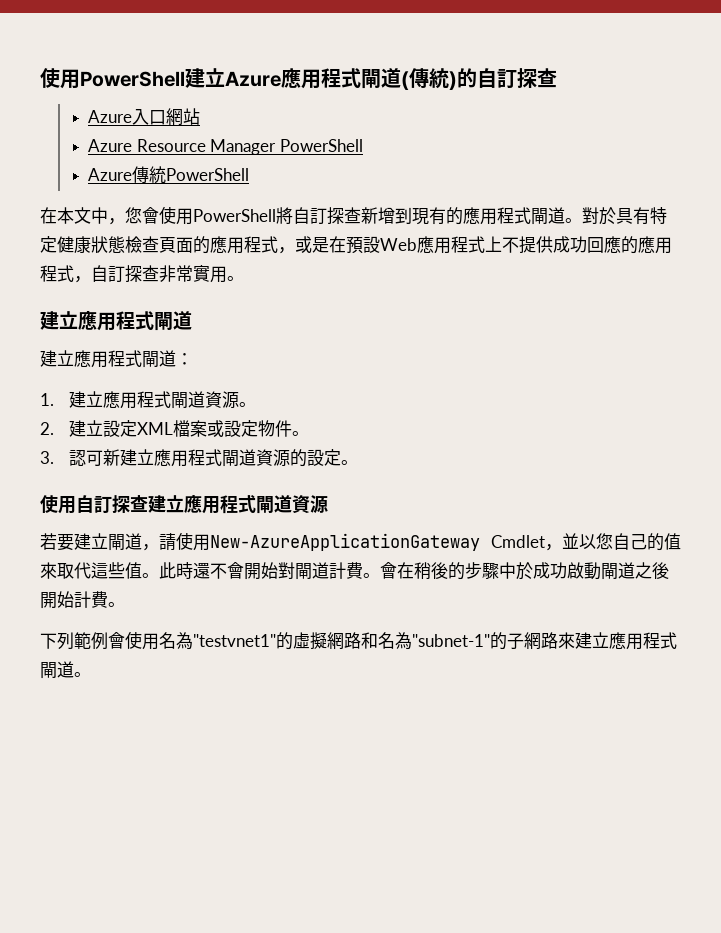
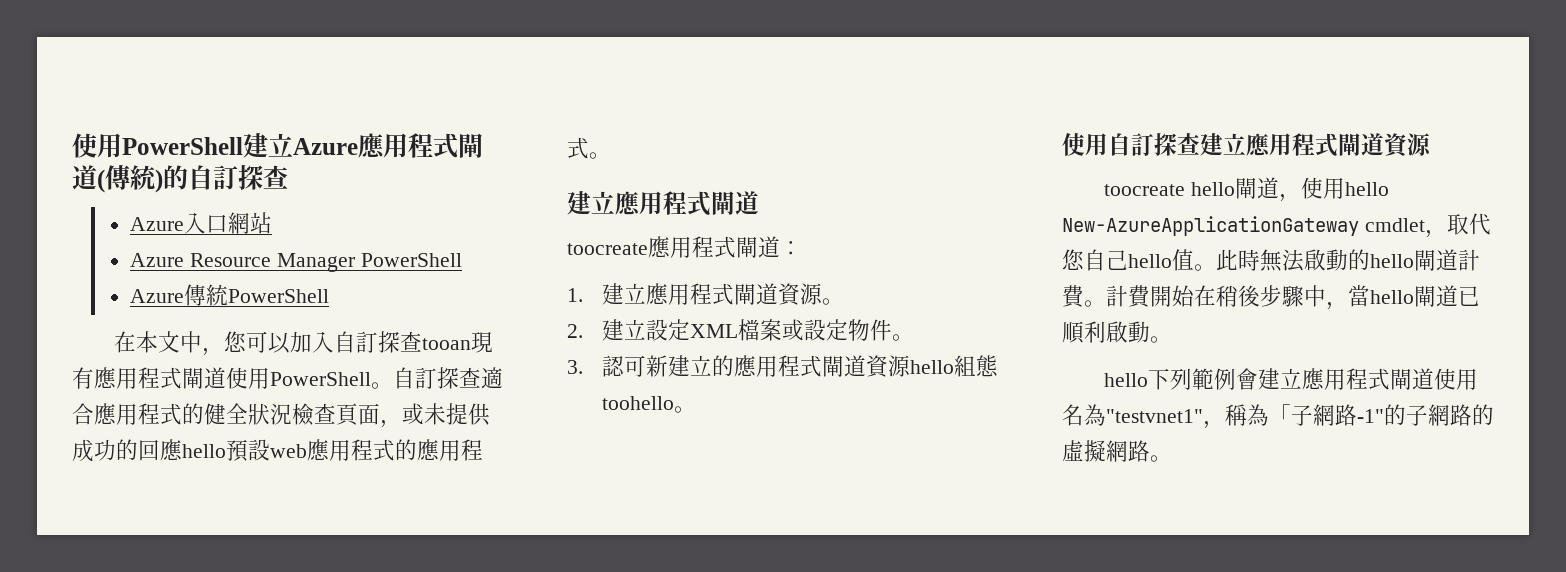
[142,206,667,225] [40,236,672,254] [40,265,227,283] 會使用PowerShell將自訂探查新增到現有的應用程式閘道。對於具有特定健康狀態檢查頁面的應用程式，或是在預設Web應用程式上不提供成功回應的應用程式，自訂探查非常實用 -> [246,331,494,354] [72,367,503,389] [72,403,490,428] [72,439,483,462] [567,137,589,159] 可以加入自訂探查tooan現有應用程式閘道使用PowerShell。自訂探查適合應用程式的健全狀況檢查頁面，或未提供成功的回應hello預設web應用程式的應用程式
[40,350,74,367] 建立 -> [567,243,648,255] toocreate
[154,449,342,467] 應用程式閘道資源的設定 -> [711,355,998,378] [601,396,674,410] 的應用程式閘道資源hello組態toohello
[40,532,681,551] [40,562,669,580] [40,591,125,609] 若要建立閘道，請使用New-AzureApplicationGateway Cmdlet，並以您自己的值來取代這些值。此時還不會開始對閘道計費。會在稍後的步驟中於成功啟動閘道之後開始計費。 // -> [1104,177,1389,202] [1062,213,1491,238] [1062,249,1480,272] [1062,285,1480,310] [1062,321,1172,344] [1104,373,1149,387] toocreate hello閘道，使用hello New-AzureApplicationGateway cmdlet，取代您自己hello值。此時無法啟動的hello閘道計費。計費開始在稍後步驟中，當hello閘道已順利啟動。 // hello
[125,631,677,650] [40,661,74,679] 使用名為"testvnet1"的虛擬網路和名為"subnet-1"的子網路來建立應用程式閘道 -> [1258,368,1479,390] [1062,404,1494,429] [1062,440,1150,462] 建立應用程式閘道使用名為"testvnet1"，稱為「子網路-1"的子網路的虛擬網路

